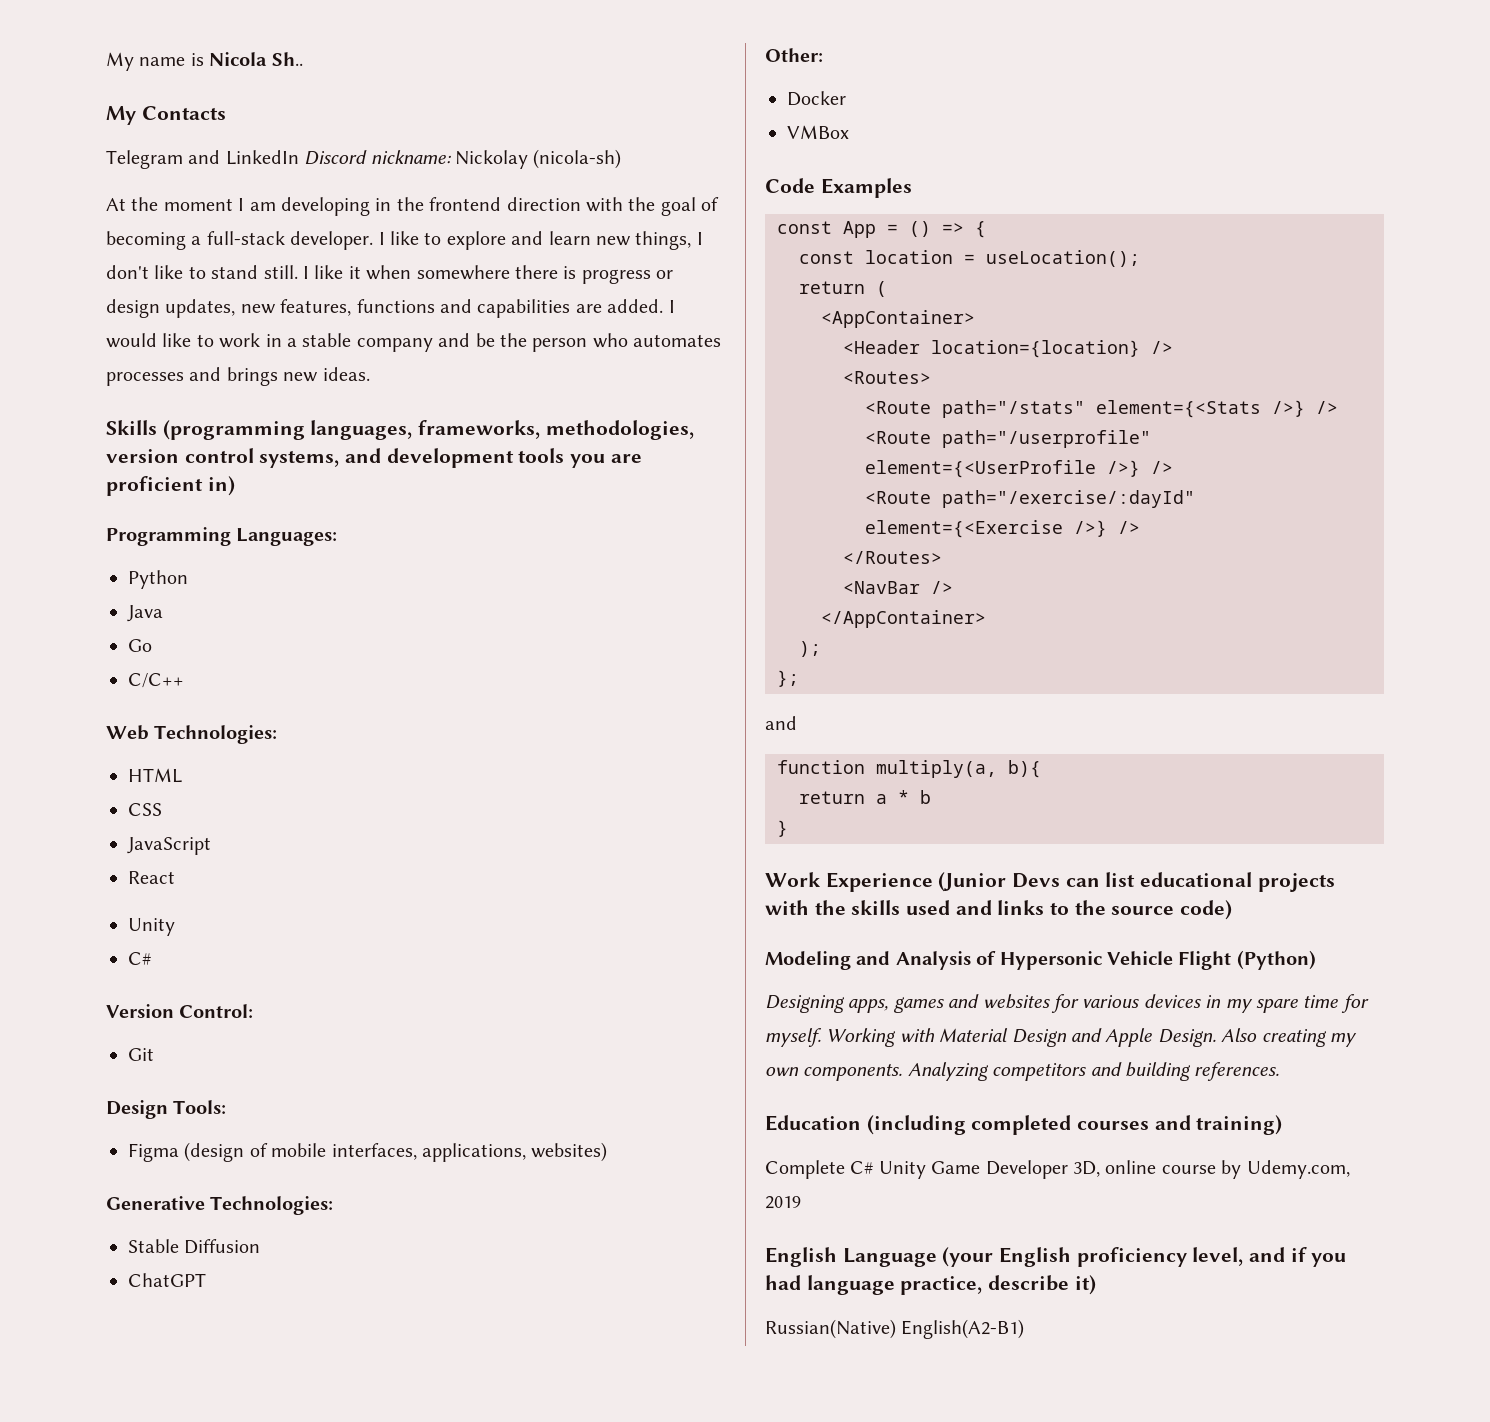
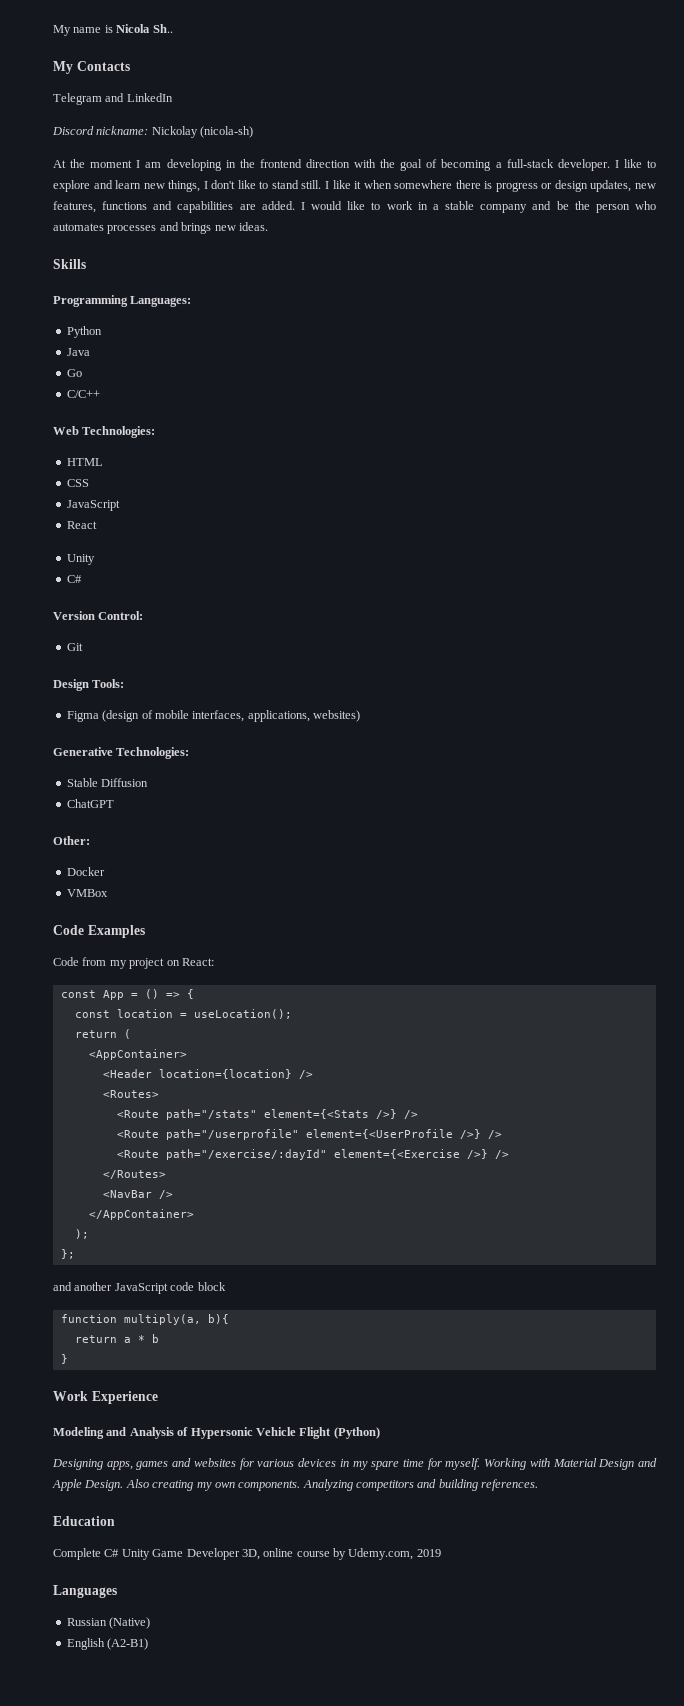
(299, 157) none -> (173, 97) //
[162,420,694,440] [106,448,642,468] [106,476,235,496] (programming languages, frameworks, methodologies, version control systems, and development tools you are proficient in) -> (86, 264) none
(912, 188) none -> [53,957,214,969] // Code from my project on React:
(797, 723) none -> [74,1282,226,1294] another JavaScript code block
[938,872,1335,892] [765,900,1233,920] (Junior Devs can list educational projects with the skills used and links to the source code) -> (158, 1397) none
[866,1115,1283,1135] (including completed courses and training) -> (115, 1521) none
[765,1247,1347,1267] [765,1275,1096,1295] [765,1319,1025,1339] English Language (your English proficiency level, and if you had language practice, describe it) // Russian(Native) English(A2-B1) -> [53,1585,117,1598] [66,1617,151,1629] [66,1638,149,1650] Languages // Russian (Native) // English (A2-B1)

